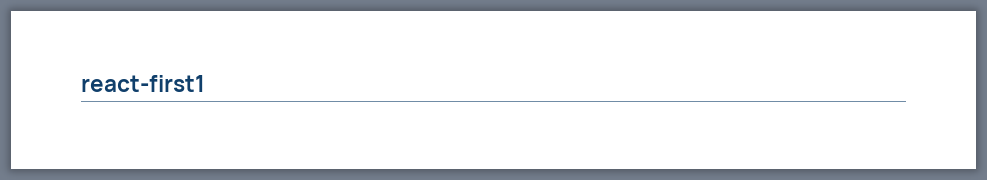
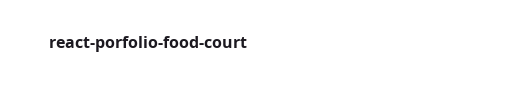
[81,75,205,92] react-first1 -> [49,36,247,52] react-porfolio-food-court

